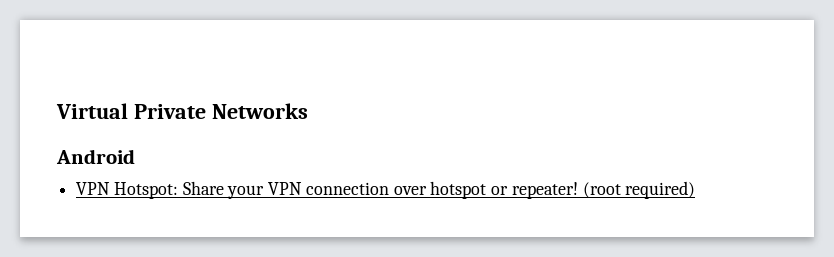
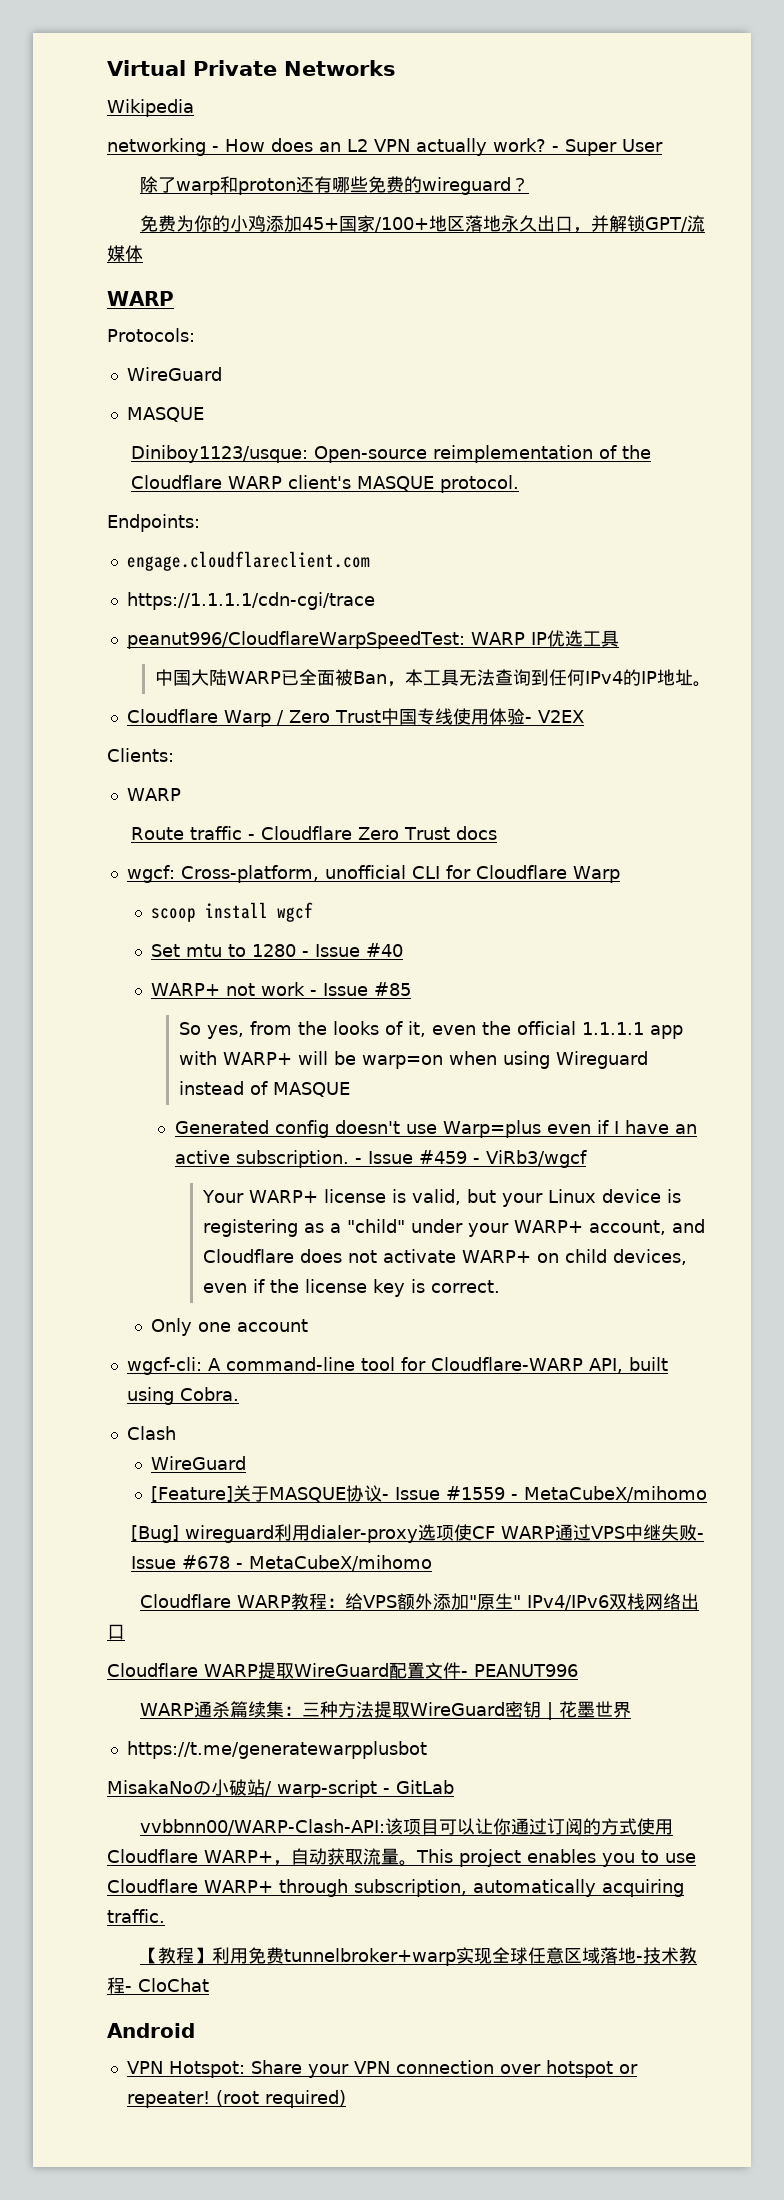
(308, 111) none -> [107,99,194,117] [107,138,663,156] [139,176,529,195] [139,215,705,233] [107,245,143,262] [107,291,174,306] [107,328,195,342] [126,367,222,381] [126,407,204,422] [130,445,651,463] [130,475,519,493] [107,514,200,532] [126,551,370,571] [126,592,375,610] [126,630,619,649] [154,669,711,687] [126,708,584,727] [107,748,174,762] [126,788,181,801] [130,826,497,840] [126,865,620,883] [150,902,313,922] [150,943,403,957] [150,982,411,996] [178,1021,683,1039] [178,1051,648,1069] [178,1081,350,1097] [174,1120,697,1138] [174,1150,587,1168] [201,1189,681,1207] [202,1219,705,1237] [202,1249,687,1265] [202,1279,500,1297] [150,1318,308,1336] [126,1357,668,1375] [126,1387,239,1405] [126,1426,176,1440] [150,1456,246,1470] [150,1485,707,1502] [130,1524,704,1543] [130,1555,432,1571] [139,1593,699,1610] [107,1624,125,1640] [107,1662,578,1679] [139,1701,631,1720] [126,1741,427,1759] [107,1779,454,1798] [139,1818,673,1835] [107,1848,696,1867] [107,1879,684,1897] [107,1909,165,1923] [139,1947,697,1966] [107,1977,209,1994] // Wikipedia // networking - How does an L2 VPN actually work? - Super User // 除了warp和proton还有哪些免费的wireguard？ // 免费为你的小鸡添加45+国家/100+地区落地永久出口，并解锁GPT/流媒体 // WARP // Protocols: // WireGuard // MASQUE // Diniboy1123/usque: Open-source reimplementation of the Cloudflare WARP client's MASQUE protocol. // Endpoints: // engage.cloudflareclient.com // https://1.1.1.1/cdn-cgi/trace // peanut996/CloudflareWarpSpeedTest: WARP IP优选工具 // 中国大陆WARP已全面被Ban，本工具无法查询到任何IPv4的IP地址。 // Cloudflare Warp / Zero Trust中国专线使用体验- V2EX // Clients: // WARP // Route traffic - Cloudflare Zero Trust docs // wgcf: Cross-platform, unofficial CLI for Cloudflare Warp // scoop install wgcf // Set mtu to 1280 - Issue #40 // WARP+ not work - Issue #85 // So yes, from the looks of it, even the official 1.1.1.1 app with WARP+ will be warp=on when using Wireguard instead of MASQUE // Generated config doesn't use Warp=plus even if I have an active subscription. - Issue #459 - ViRb3/wgcf // Your WARP+ license is valid, but your Linux device is registering as a "child" under your WARP+ account, and Cloudflare does not activate WARP+ on child devices, even if the license key is correct. // Only one account // wgcf-cli: A command-line tool for Cloudflare-WARP API, built using Cobra. // Clash // WireGuard // [Feature]关于MASQUE协议- Issue #1559 - MetaCubeX/mihomo // [Bug] wireguard利用dialer-proxy选项使CF WARP通过VPS中继失败- Issue #678 - MetaCubeX/mihomo // Cloudflare WARP教程：给VPS额外添加"原生" IPv4/IPv6双栈网络出口 // Cloudflare WARP提取WireGuard配置文件- PEANUT996 // WARP通杀篇续集：三种方法提取WireGuard密钥 | 花墨世界 // https://t.me/generatewarpplusbot // MisakaNoの小破站/ warp-script - GitLab // vvbbnn00/WARP-Clash-API:该项目可以让你通过订阅的方式使用Cloudflare WARP+，自动获取流量。This project enables you to use Cloudflare WARP+ through subscription, automatically acquiring traffic. // 【教程】利用免费tunnelbroker+warp实现全球任意区域落地-技术教程- CloChat

